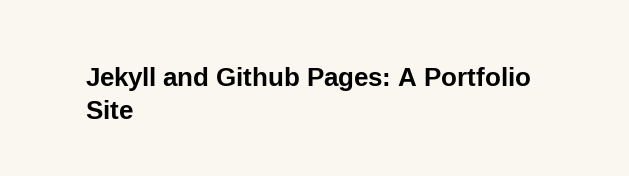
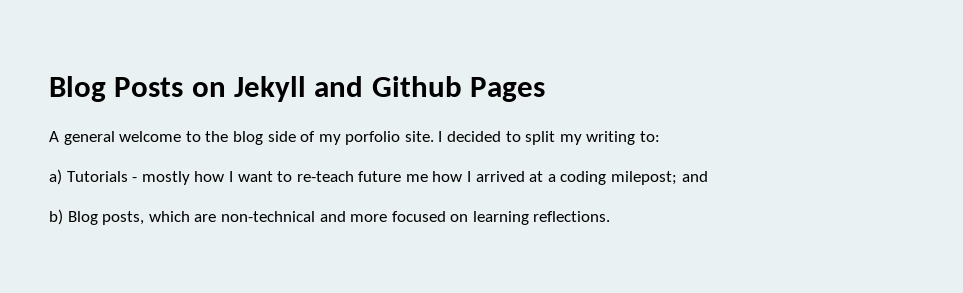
[86,67,532,91] [86,100,133,119] Jekyll and Github Pages: A Portfolio Site -> [49,76,546,102] [49,131,661,145] [49,169,708,185] [49,209,611,225] Blog Posts on Jekyll and Github Pages // A general welcome to the blog side of my porfolio site. I decided to split my writing to: // a) Tutorials - mostly how I want to re-teach future me how I arrived at a coding milepost; and // b) Blog posts, which are non-technical and more focused on learning reflections.

